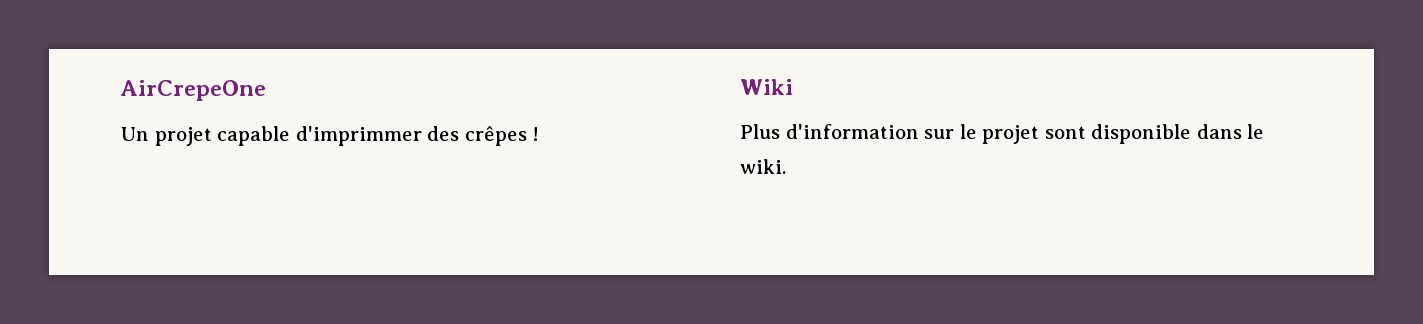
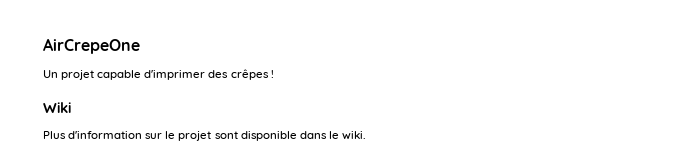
[295,126,422,146] d'imprimmer -> [144,70,206,80] d'imprimer

